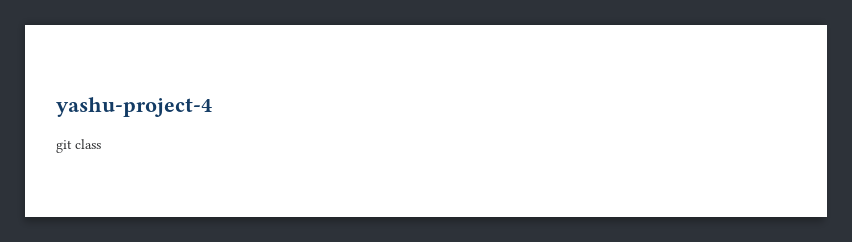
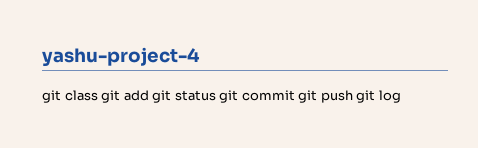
(101, 144) none -> [101,90,401,103] git add git status git commit git push git log

